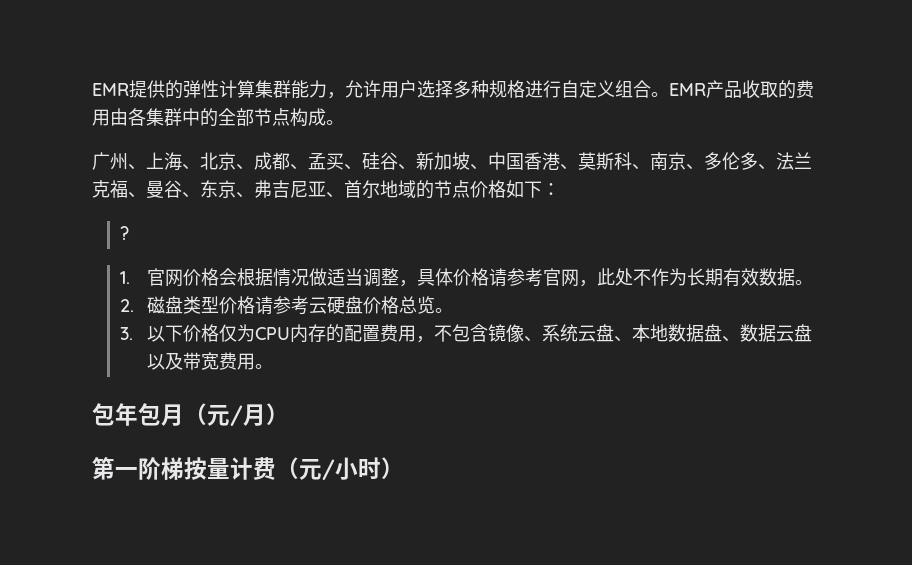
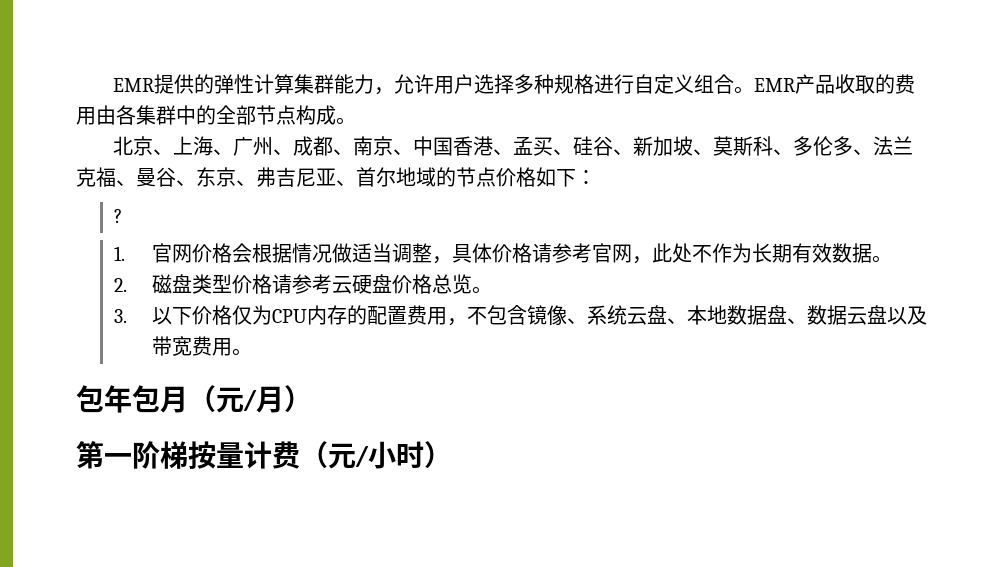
[92,152,128,170] 广州 -> [112,136,153,156] 北京
[200,152,236,170] 北京 -> [232,136,273,156] 广州
(308, 167) none -> [352,136,513,156] 南京、中国香港、
[488,152,578,170] 中国香港、 -> (713, 152) none
[650,152,704,170] 南京、 -> (793, 152) none

